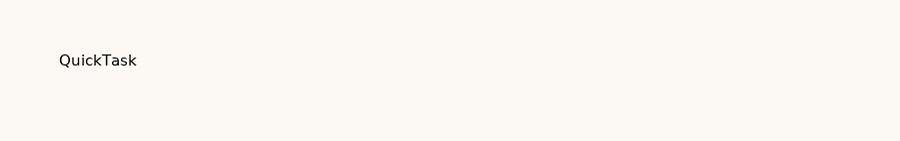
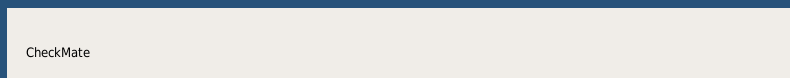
[59,54,138,68] QuickTask -> [26,47,90,58] CheckMate

